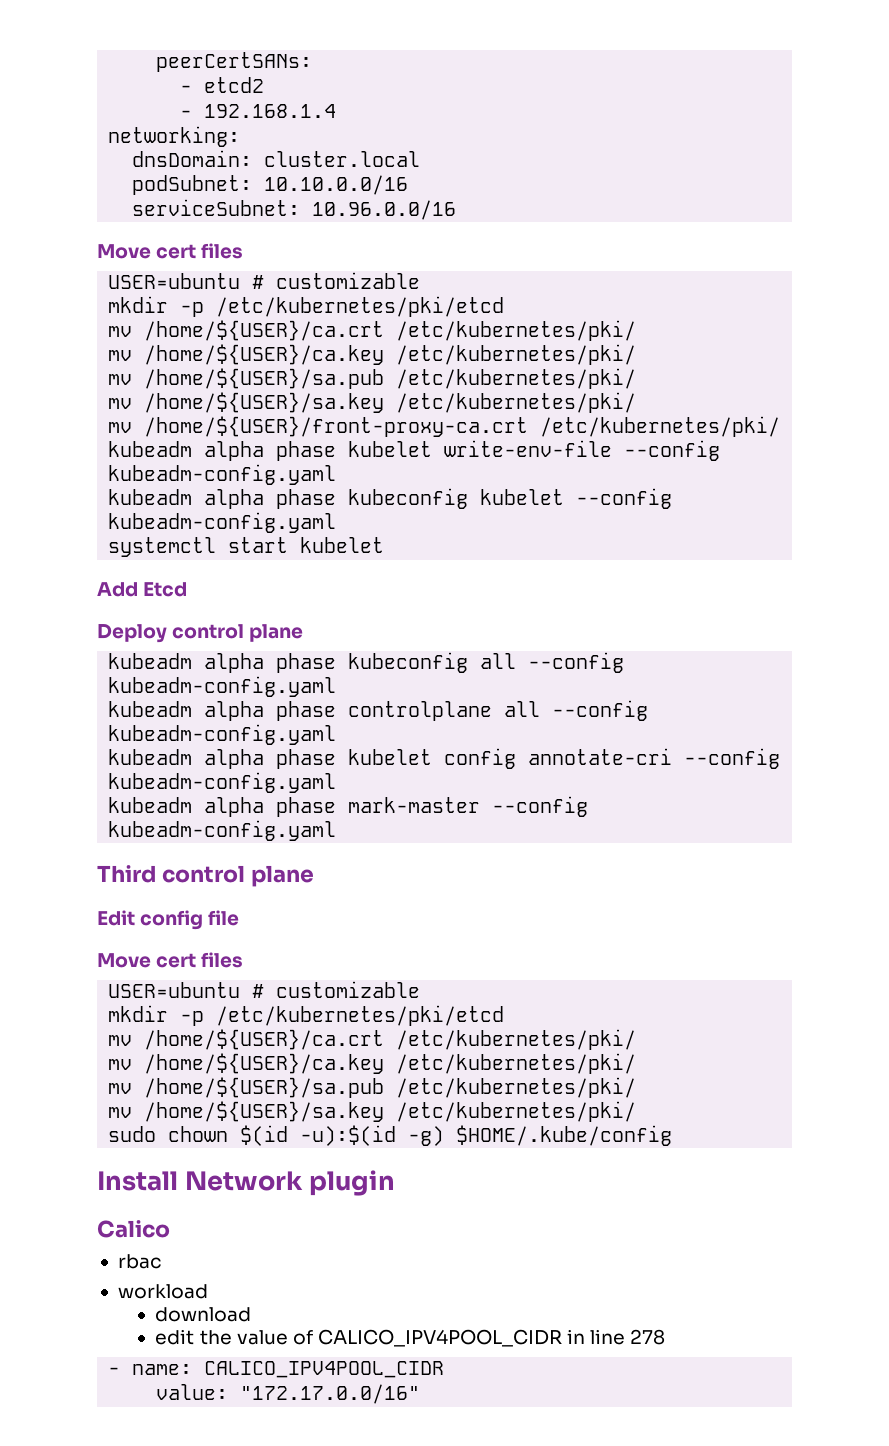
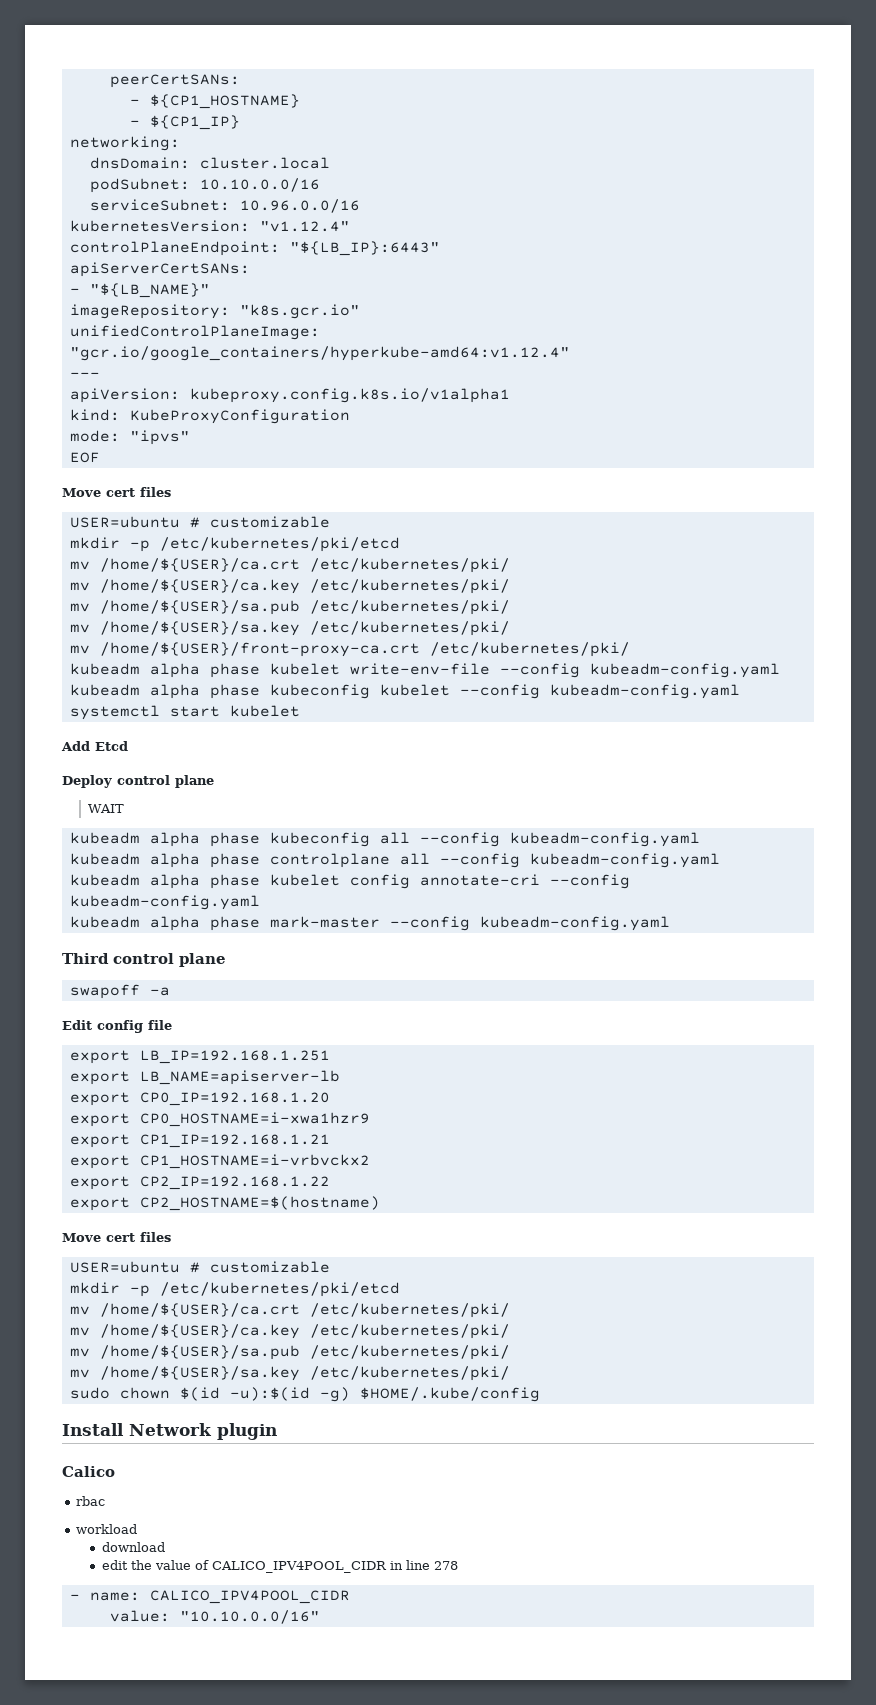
[204,77,265,93] [180,104,337,118] etcd2 // - 192.168.1.4 -> [149,94,300,109] [129,115,240,130] ${CP1_HOSTNAME} // - ${CP1_IP}
(457, 210) none -> [69,220,350,232] [69,241,440,256] [69,262,250,277] [69,283,210,298] [69,304,360,319] [69,325,320,340] [69,346,570,361] [69,372,100,378] [69,388,510,403] [69,409,350,424] [69,430,190,445] [69,452,100,463] // kubernetesVersion: "v1.12.4" // controlPlaneEndpoint: "${LB_IP}:6443" // apiServerCertSANs: // - "${LB_NAME}" // imageRepository: "k8s.gcr.io" // unifiedControlPlaneImage: "gcr.io/google_containers/hyperkube-amd64:v1.12.4" // --- // apiVersion: kubeproxy.config.k8s.io/v1alpha1 // kind: KubeProxyConfiguration // mode: "ipvs" // EOF
(304, 633) none -> [87,804,124,813] // WAIT
(314, 876) none -> [69,984,170,999] // swapoff -a
(240, 918) none -> [69,1050,330,1064] [69,1070,340,1085] [69,1092,330,1106] [69,1112,370,1127] [69,1134,330,1148] [69,1154,370,1169] [69,1176,330,1190] [69,1196,380,1211] // export LB_IP=192.168.1.251 // export LB_NAME=apiserver-lb // export CP0_IP=192.168.1.20 // export CP0_HOSTNAME=i-xwa1hzr9 // export CP1_IP=192.168.1.21 // export CP1_HOSTNAME=i-vrbvckx2 // export CP2_IP=192.168.1.22 // export CP2_HOSTNAME=$(hostname)
[240,1384,421,1404] "172.17.0.0/16" -> [179,1610,320,1624] "10.10.0.0/16"

